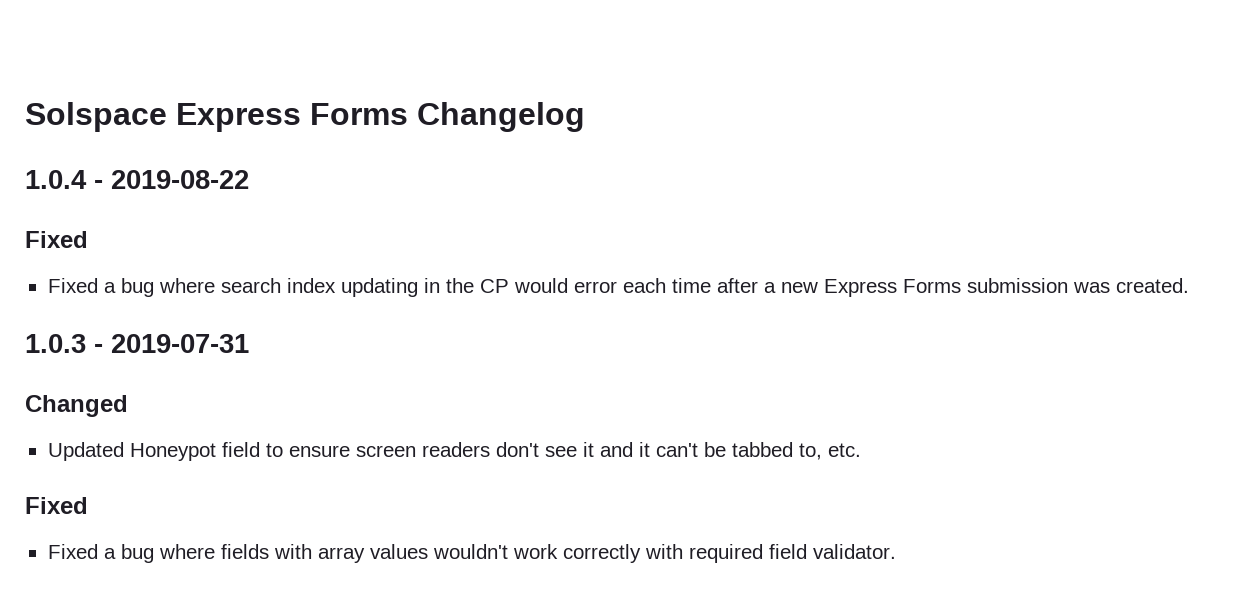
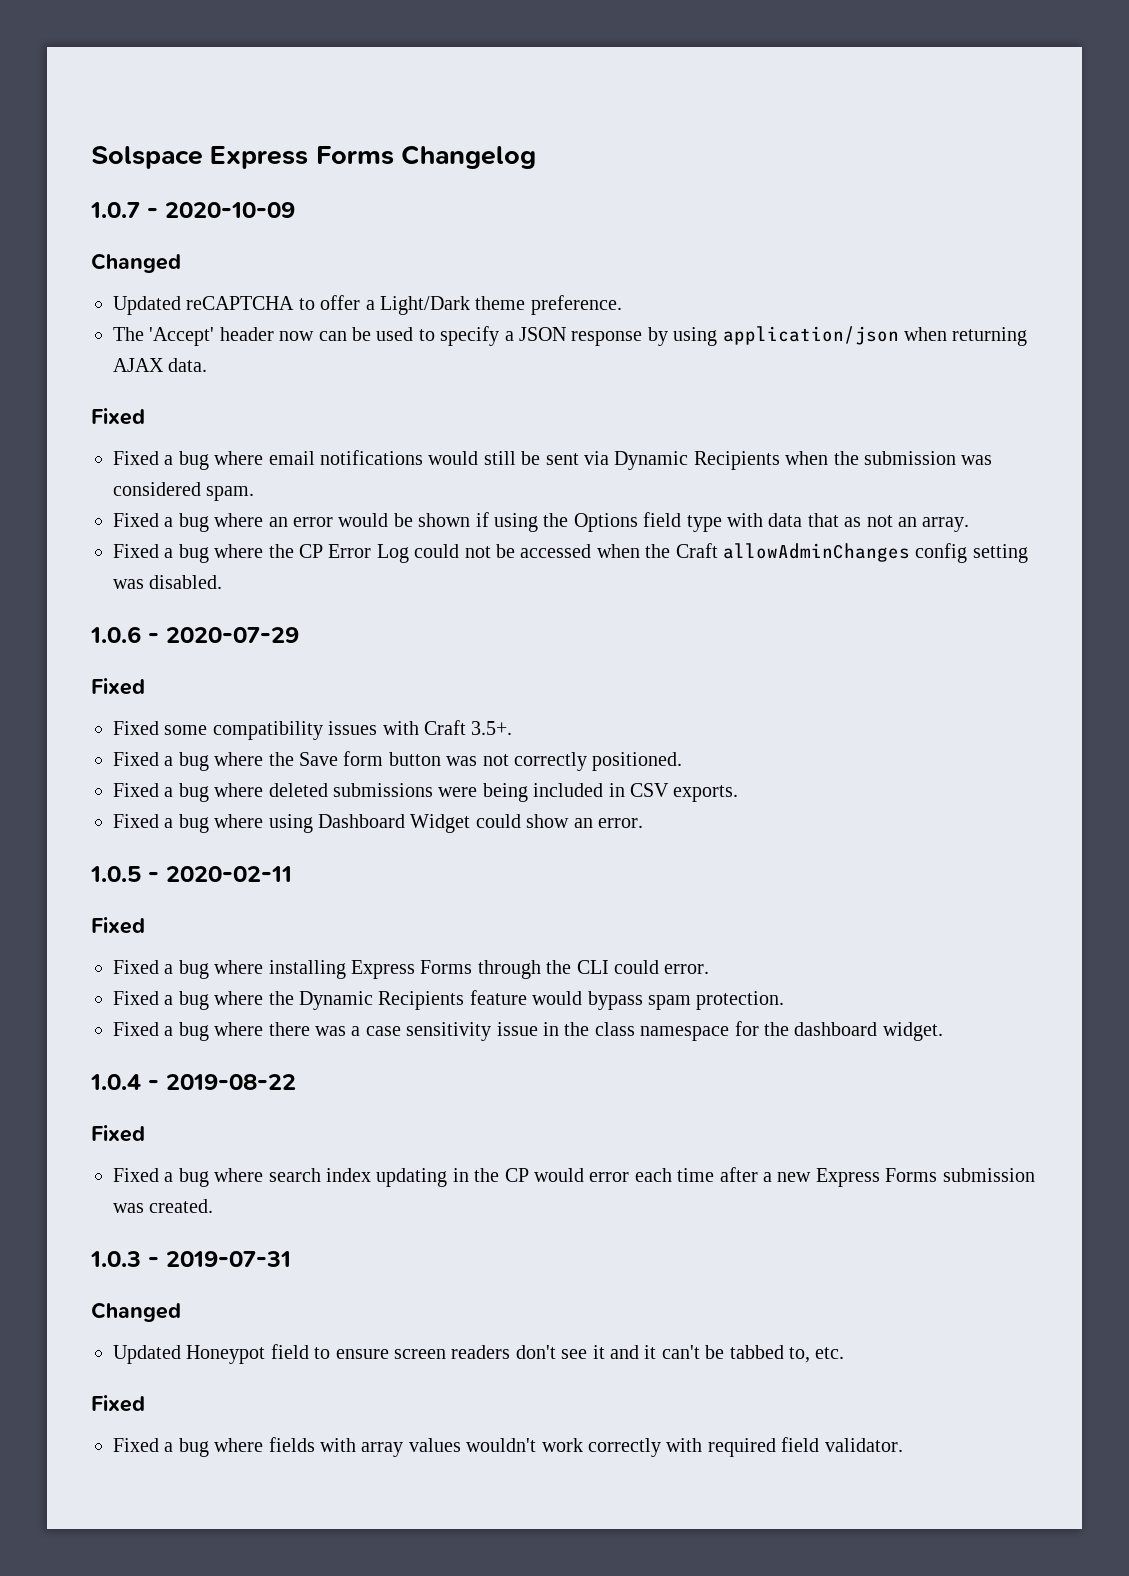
(585, 117) none -> [90,202,295,218] [91,253,181,273] [113,295,622,315] [113,326,1028,346] [113,358,208,372] [91,408,145,425] [113,450,993,470] [113,482,255,501] [113,512,970,532] [113,543,1028,563] [113,575,223,589] [90,626,299,643] [91,678,145,695] [113,720,513,740] [113,751,683,771] [113,783,739,802] [113,814,643,833] [90,866,292,882] [91,917,145,934] [113,960,710,979] [113,990,785,1010] [113,1021,943,1041] // 1.0.7 - 2020-10-09 // Changed // Updated reCAPTCHA to offer a Light/Dark theme preference. // The 'Accept' header now can be used to specify a JSON response by using application/json when returning AJAX data. // Fixed // Fixed a bug where email notifications would still be sent via Dynamic Recipients when the submission was considered spam. // Fixed a bug where an error would be shown if using the Options field type with data that as not an array. // Fixed a bug where the CP Error Log could not be accessed when the Craft allowAdminChanges config setting was disabled. // 1.0.6 - 2020-07-29 // Fixed // Fixed some compatibility issues with Craft 3.5+. // Fixed a bug where the Save form button was not correctly positioned. // Fixed a bug where deleted submissions were being included in CSV exports. // Fixed a bug where using Dashboard Widget could show an error. // 1.0.5 - 2020-02-11 // Fixed // Fixed a bug where installing Express Forms through the CLI could error. // Fixed a bug where the Dynamic Recipients feature would bypass spam protection. // Fixed a bug where there was a case sensitivity issue in the class namespace for the dashboard widget.

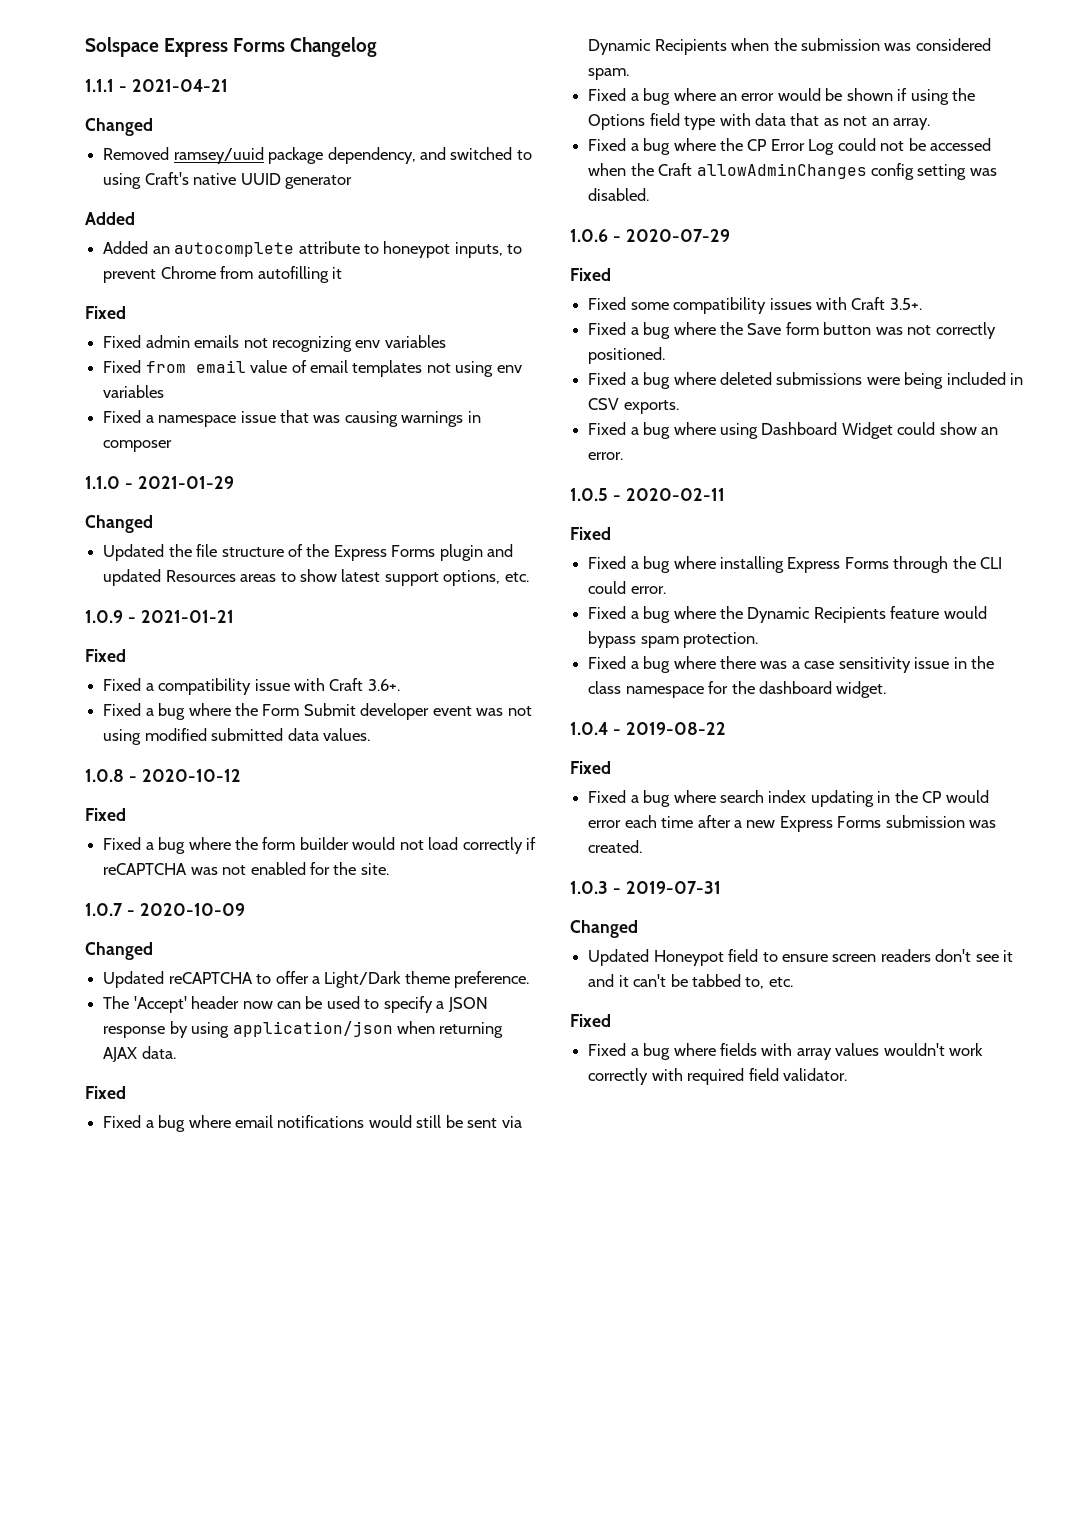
(536, 157) none -> [85,79,228,92] [85,118,153,136] [103,147,532,164] [103,172,352,189] [85,212,135,225] [103,241,523,258] [103,266,342,283] [85,306,126,319] [103,335,446,352] [103,360,522,377] [103,385,165,398] [103,410,481,427] [103,440,173,452] [85,476,234,489] [85,515,153,533] [103,544,514,561] [103,569,529,586] [85,610,234,623] [85,649,126,662] [103,678,400,695] [103,703,532,720] [103,728,370,745] [85,769,241,782] [85,808,126,821] [103,837,537,854] [103,862,389,875] // 1.1.1 - 2021-04-21 // Changed // Removed ramsey/uuid package dependency, and switched to using Craft's native UUID generator // Added // Added an autocomplete attribute to honeypot inputs, to prevent Chrome from autofilling it // Fixed // Fixed admin emails not recognizing env variables // Fixed from email value of email templates not using env variables // Fixed a namespace issue that was causing warnings in composer // 1.1.0 - 2021-01-29 // Changed // Updated the file structure of the Express Forms plugin and updated Resources areas to show latest support options, etc. // 1.0.9 - 2021-01-21 // Fixed // Fixed a compatibility issue with Craft 3.6+. // Fixed a bug where the Form Submit developer event was not using modified submitted data values. // 1.0.8 - 2020-10-12 // Fixed // Fixed a bug where the form builder would not load correctly if reCAPTCHA was not enabled for the site.

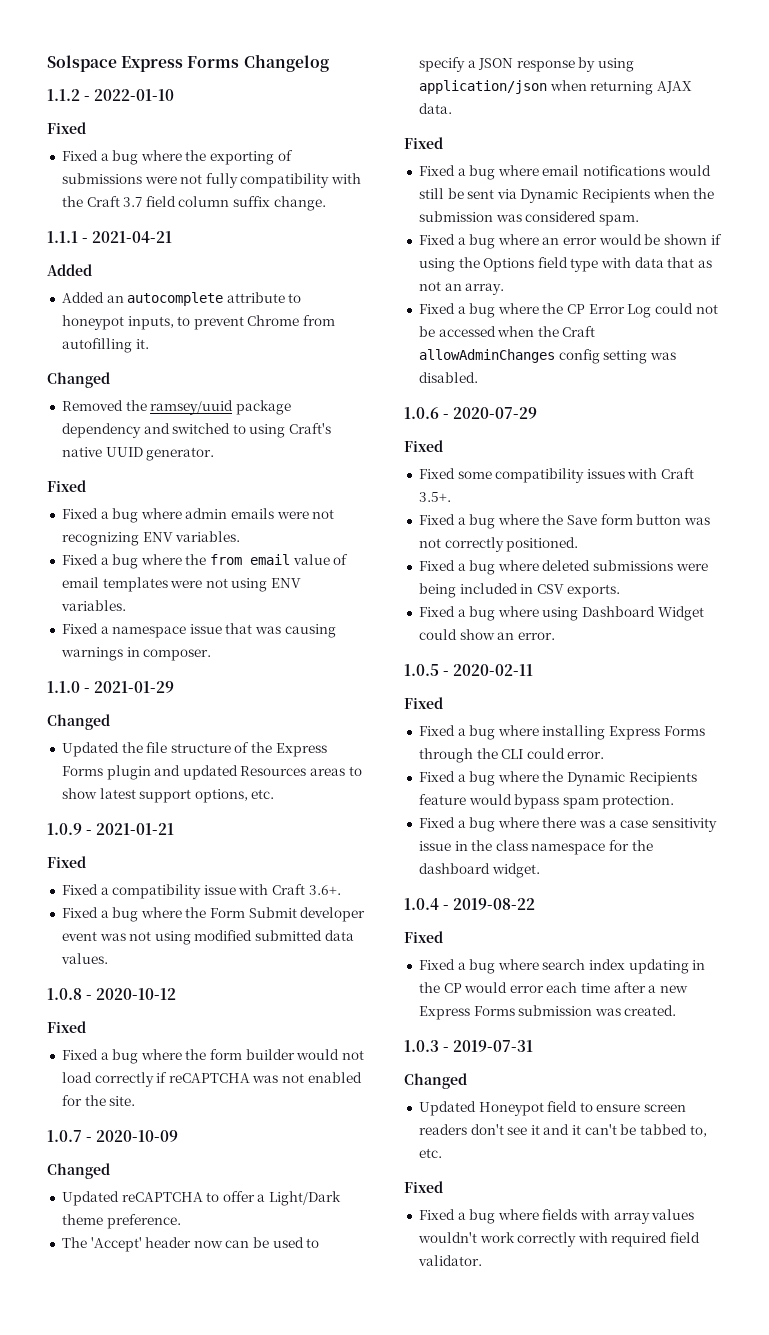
[85,79,228,92] [85,118,153,136] [103,147,532,164] [103,172,352,189] 1.1.1 - 2021-04-21 // Changed // Removed ramsey/uuid package dependency, and switched to using Craft's native UUID generator -> [47,89,175,101] [47,122,86,134] [61,150,293,165] [61,173,362,188] [61,196,326,211] [47,231,173,243] 1.1.2 - 2022-01-10 // Fixed // Fixed a bug where the exporting of submissions were not fully compatibility with the Craft 3.7 field column suffix change. // 1.1.1 - 2021-04-21
[331,267,342,279] [85,306,126,319] [103,335,142,348] it // Fixed // Fixed -> [135,339,149,349] [47,372,110,388] [61,400,291,415] [61,423,332,438] [61,447,215,461] [47,480,86,492] [61,508,182,523] it. // Changed // Removed the ramsey/uuid package dependency and switched to using Craft's native UUID generator. // Fixed // Fixed a bug where
(240, 341) none -> [276,511,309,519] were
[355,335,446,348] [103,360,142,373] env variables // Fixed -> [142,531,241,542] [61,554,207,569] ENV variables. // Fixed a bug where the
[426,361,522,377] [103,385,165,398] not using env variables -> [170,578,302,592] [60,600,126,611] were not using ENV variables.
[103,440,173,452] composer -> [143,649,212,661] composer.

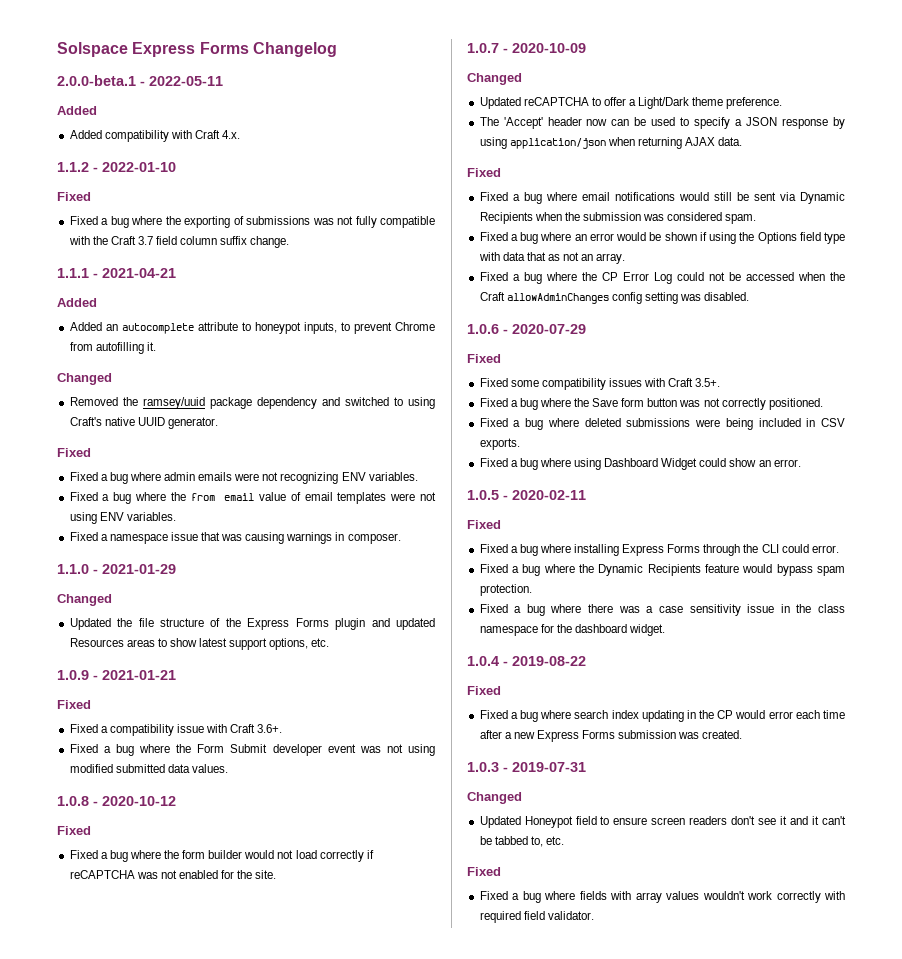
(329, 63) none -> [57,75,223,86] [57,106,97,115] [69,130,241,142] // 2.0.0-beta.1 - 2022-05-11 // Added // Added compatibility with Craft 4.x.
[144,176,177,184] were -> [312,218,334,225] was
[240,173,330,188] compatibility -> [380,216,436,228] compatible

